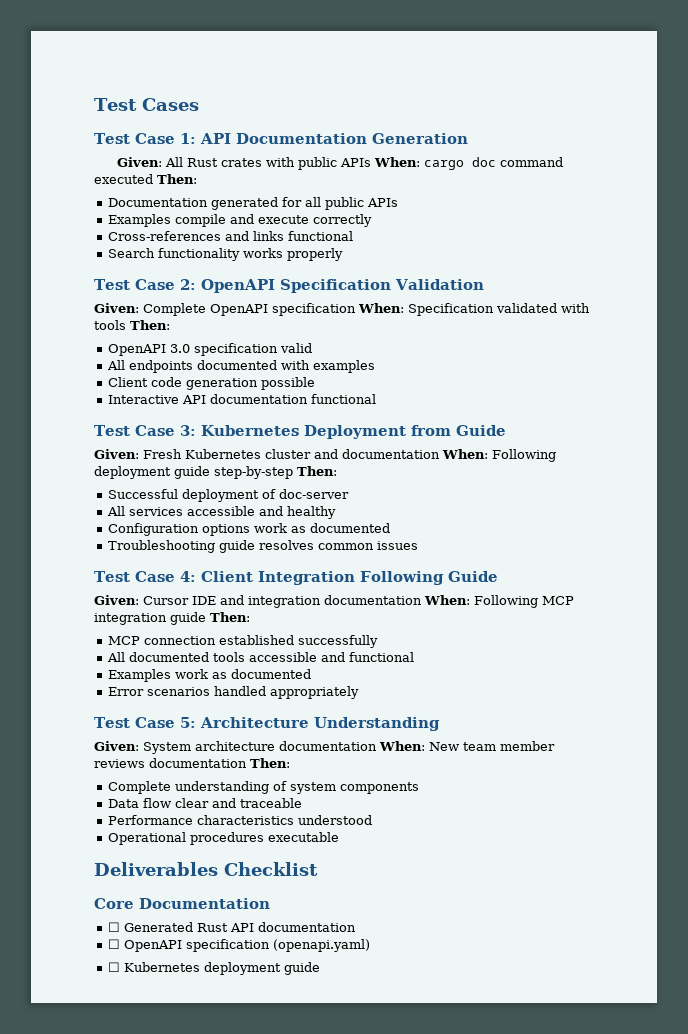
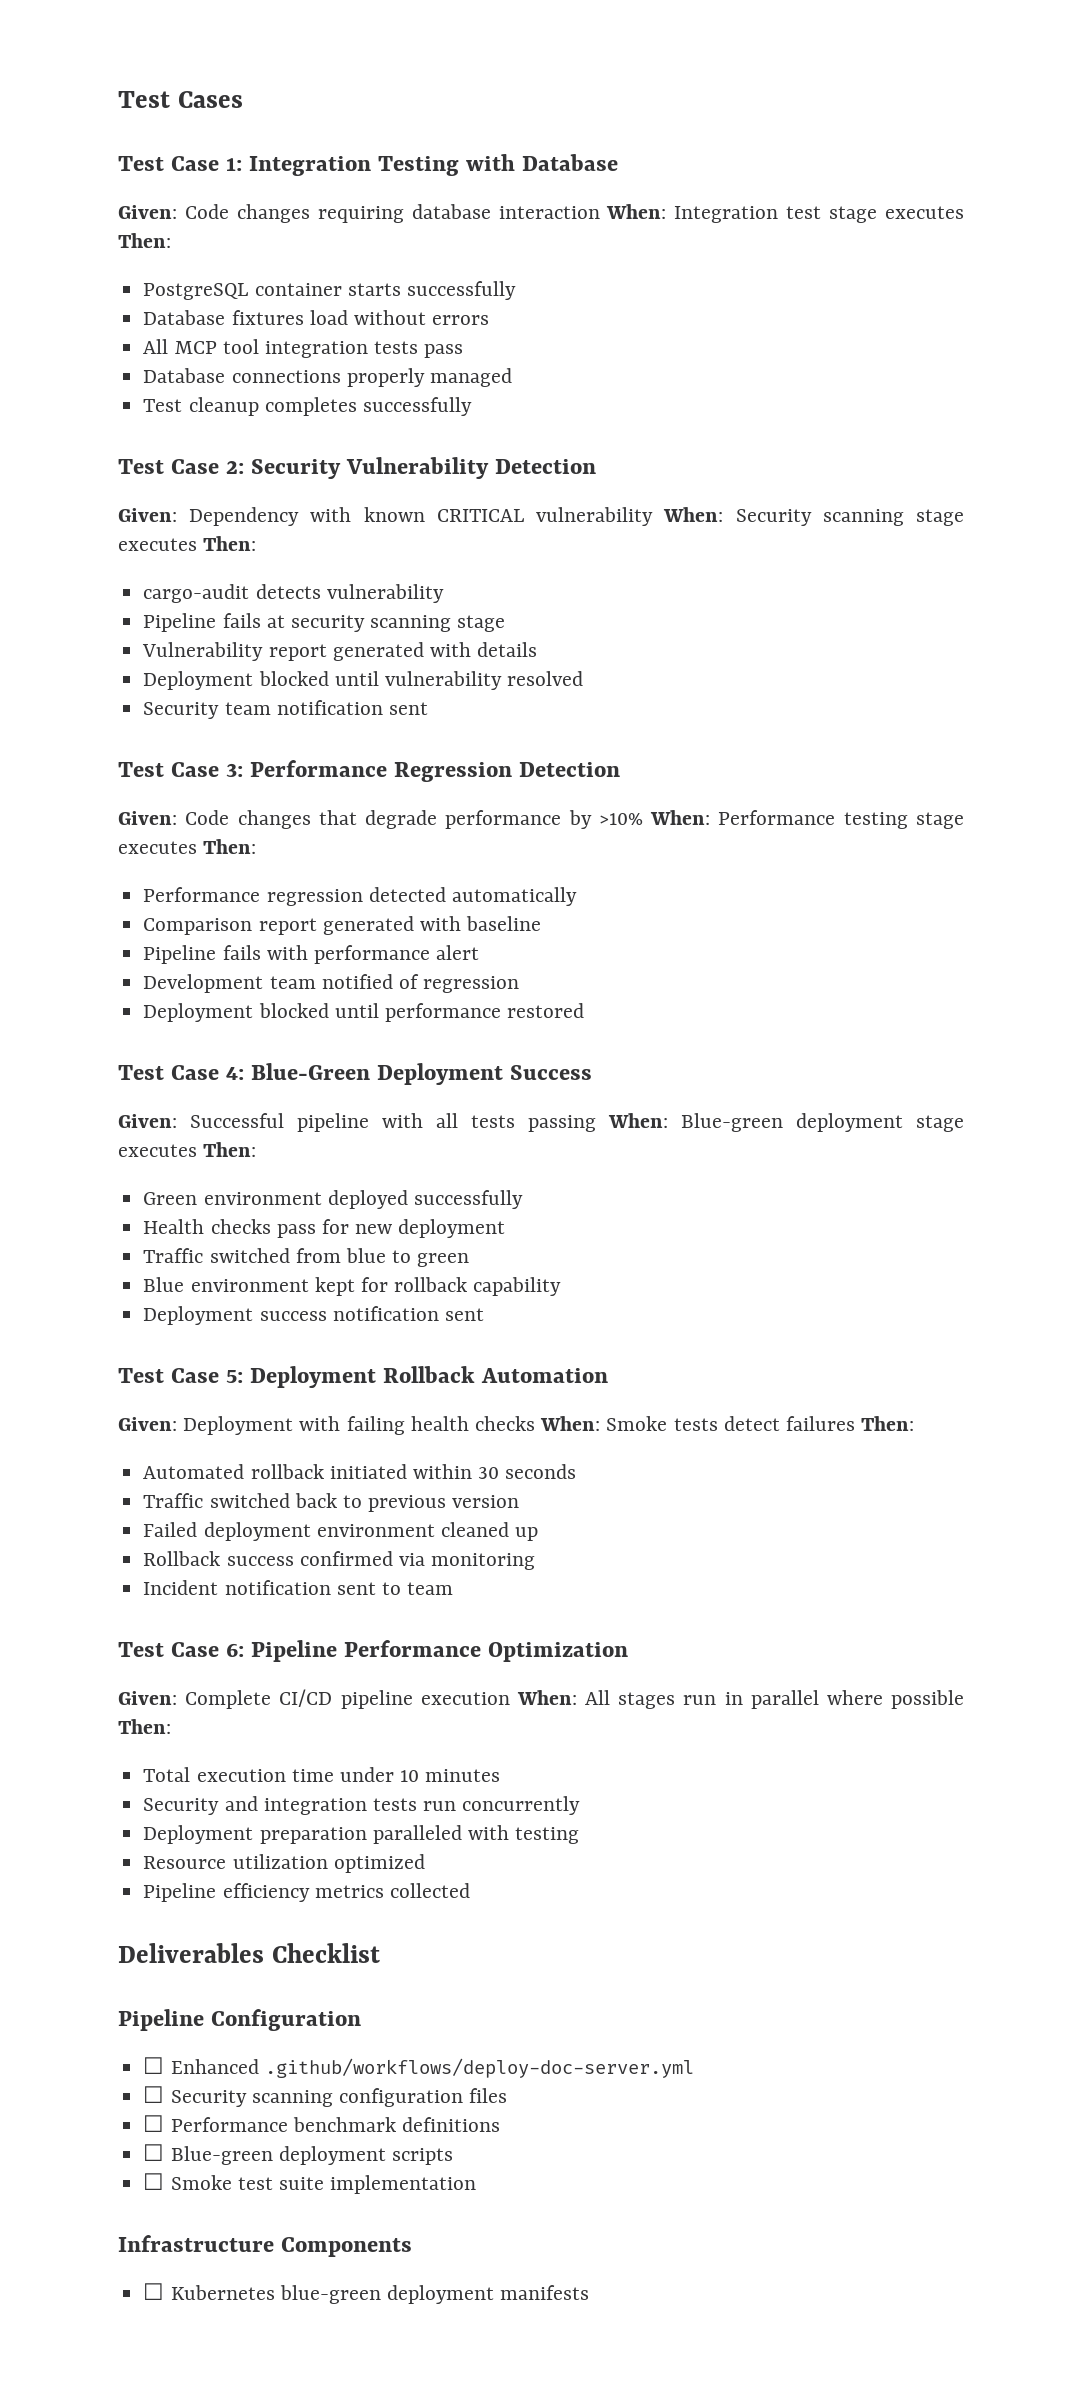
[199,133,468,144] [116,157,563,170] [94,174,197,184] [108,197,399,210] [108,214,373,227] [108,231,354,241] [108,248,344,261] [94,279,484,293] [94,303,590,316] [94,320,170,330] [108,343,313,356] [107,360,376,373] [108,377,316,390] [108,394,377,404] [94,425,506,439] [94,449,556,462] [94,466,337,479] [108,489,350,502] [107,506,337,519] [108,523,391,536] [108,540,419,553] [94,571,498,585] [94,595,574,608] [94,612,250,625] [108,635,379,648] [107,652,415,662] [108,669,312,682] [108,686,360,699] [94,717,440,731] [94,741,555,754] [94,758,290,768] [108,781,420,794] [108,798,303,808] [108,815,373,825] [108,832,340,845] API Documentation Generation // Given: All Rust crates with public APIs When: cargo doc command executed Then: // Documentation generated for all public APIs // Examples compile and execute correctly // Cross-references and links functional // Search functionality works properly // Test Case 2: OpenAPI Specification Validation // Given: Complete OpenAPI specification When: Specification validated with tools Then: // OpenAPI 3.0 specification valid // All endpoints documented with examples // Client code generation possible // Interactive API documentation functional // Test Case 3: Kubernetes Deployment from Guide // Given: Fresh Kubernetes cluster and documentation When: Following deployment guide step-by-step Then: // Successful deployment of doc-server // All services accessible and healthy // Configuration options work as documented // Troubleshooting guide resolves common issues // Test Case 4: Client Integration Following Guide // Given: Cursor IDE and integration documentation When: Following MCP integration guide Then: // MCP connection established successfully // All documented tools accessible and functional // Examples work as documented // Error scenarios handled appropriately // Test Case 5: Architecture Understanding // Given: System architecture documentation When: New team member reviews documentation Then: // Complete understanding of system components // Data flow clear and traceable // Performance characteristics understood // Operational procedures executable -> [249,154,619,176] [118,204,964,223] [118,233,171,248] [143,281,516,300] [143,310,490,325] [143,339,464,358] [143,368,512,387] [143,397,472,416] [118,457,597,479] [118,507,964,526] [118,536,257,551] [143,584,444,603] [143,613,506,632] [142,642,538,661] [143,671,584,690] [143,700,428,719] [118,760,621,782] [118,810,964,829] [118,839,257,854] [143,887,577,906] [143,916,542,935] [143,945,480,964] [143,974,520,993] [143,1003,585,1022] [118,1063,593,1085] [118,1113,964,1132] [118,1142,257,1157] [143,1190,523,1209] [143,1219,506,1238] [143,1248,470,1267] [143,1277,562,1296] [143,1306,484,1325] [118,1366,609,1388] [118,1416,915,1435] [143,1464,577,1479] [143,1493,520,1512] [143,1522,539,1541] [143,1551,536,1570] [143,1580,454,1595] [118,1640,629,1662] [118,1689,964,1709] [118,1719,171,1734] [143,1767,501,1782] [143,1796,581,1815] [143,1825,580,1844] [143,1854,425,1873] [143,1883,470,1902] Integration Testing with Database // Given: Code changes requiring database interaction When: Integration test stage executes Then: // PostgreSQL container starts successfully // Database fixtures load without errors // All MCP tool integration tests pass // Database connections properly managed // Test cleanup completes successfully // Test Case 2: Security Vulnerability Detection // Given: Dependency with known CRITICAL vulnerability When: Security scanning stage executes Then: // cargo-audit detects vulnerability // Pipeline fails at security scanning stage // Vulnerability report generated with details // Deployment blocked until vulnerability resolved // Security team notification sent // Test Case 3: Performance Regression Detection // Given: Code changes that degrade performance by >10% When: Performance testing stage executes Then: // Performance regression detected automatically // Comparison report generated with baseline // Pipeline fails with performance alert // Development team notified of regression // Deployment blocked until performance restored // Test Case 4: Blue-Green Deployment Success // Given: Successful pipeline with all tests passing When: Blue-green deployment stage executes Then: // Green environment deployed successfully // Health checks pass for new deployment // Traffic switched from blue to green // Blue environment kept for rollback capability // Deployment success notification sent // Test Case 5: Deployment Rollback Automation // Given: Deployment with failing health checks When: Smoke tests detect failures Then: // Automated rollback initiated within 30 seconds // Traffic switched back to previous version // Failed deployment environment cleaned up // Rollback success confirmed via monitoring // Incident notification sent to team // Test Case 6: Pipeline Performance Optimization // Given: Complete CI/CD pipeline execution When: All stages run in parallel where possible Then: // Total execution time under 10 minutes // Security and integration tests run concurrently // Deployment preparation paralleled with testing // Resource utilization optimized // Pipeline efficiency metrics collected
[94,898,270,909] [108,922,357,932] [108,939,371,952] Core Documentation // ☐ Generated Rust API documentation // ☐ OpenAPI specification (openapi.yaml) -> [118,2009,362,2031] [143,2057,694,2078] [143,2086,508,2107] [143,2115,500,2132] [143,2144,453,2165] [143,2173,477,2194] [118,2235,413,2257] Pipeline Configuration // ☐ Enhanced .github/workflows/deploy-doc-server.yml // ☐ Security scanning configuration files // ☐ Performance benchmark definitions // ☐ Blue-green deployment scripts // ☐ Smoke test suite implementation // Infrastructure Components
[204,962,321,975] deployment guide -> [279,2285,590,2304] blue-green deployment manifests

